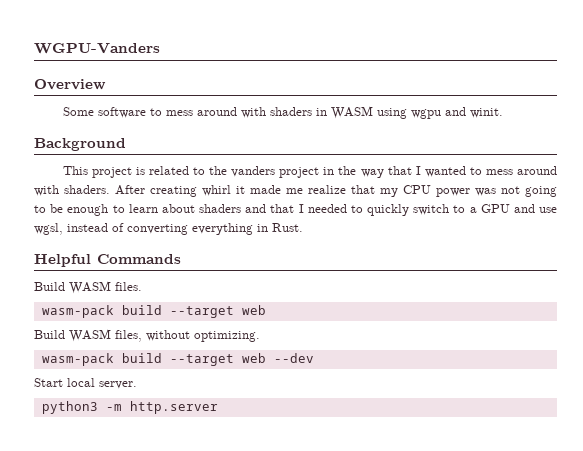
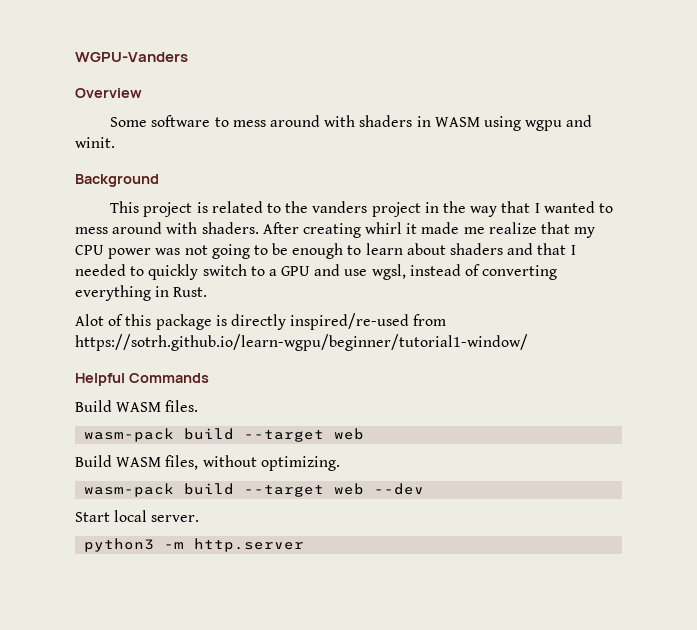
(303, 227) none -> [75,313,447,330] [75,334,528,351] // Alot of this package is directly inspired/re-used from https://sotrh.github.io/learn-wgpu/beginner/tutorial1-window/

